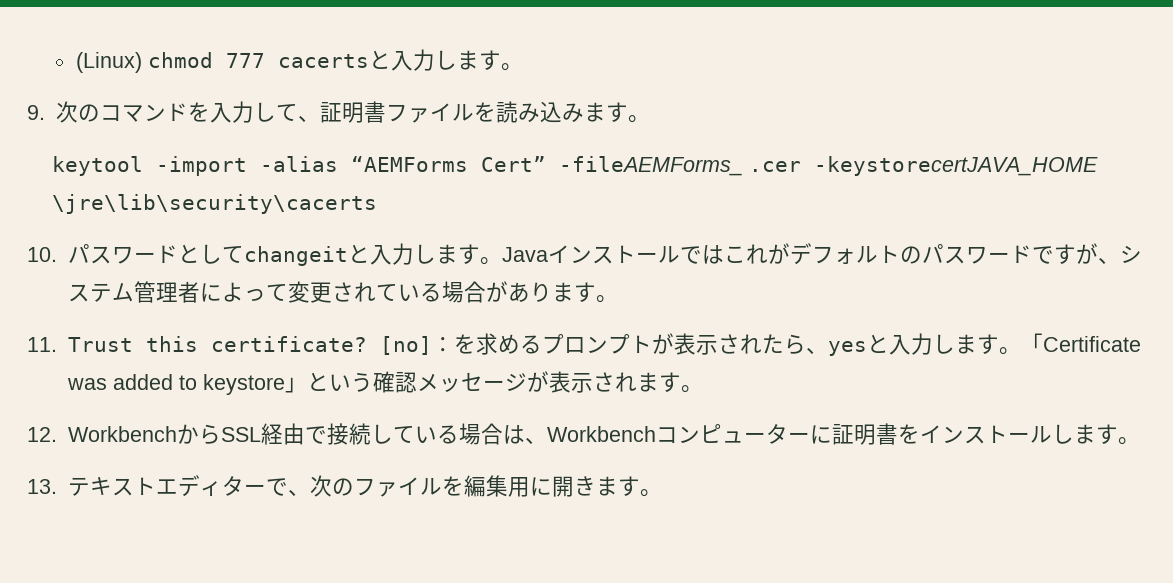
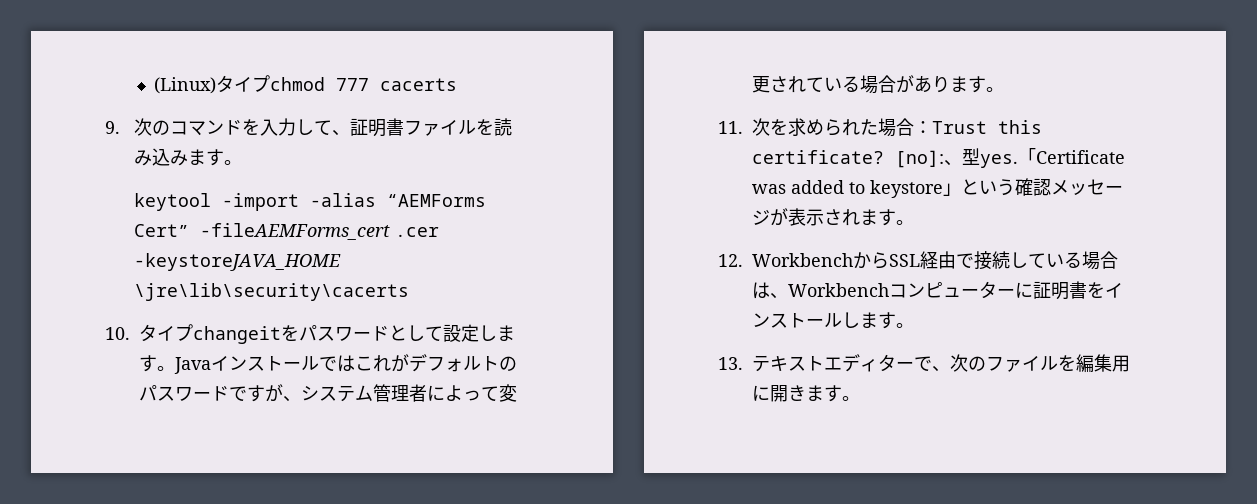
(142, 62) none -> [215,75,270,93] タイプ
[368,49,523,71] と入力します。 -> (457, 84) none
[559,156,1099,176] -fileAEMForms_ .cer -keystorecertJAVA_HOME -> [200,223,440,240] [134,253,342,271] -fileAEMForms_cert .cer -keystoreJAVA_HOME
(57, 254) none -> [139,324,299,344] タイプchangeitを
[243,243,414,266] changeitと入力 -> [443,324,479,342] 設定
[67,333,1021,356] Trust this certificate? [no]：を求めるプロンプトが表示されたら、yesと入力します。 -> [752,118,1042,137] [752,148,1018,168] 次を求められた場合：Trust this certificate? [no]:、型yes.

